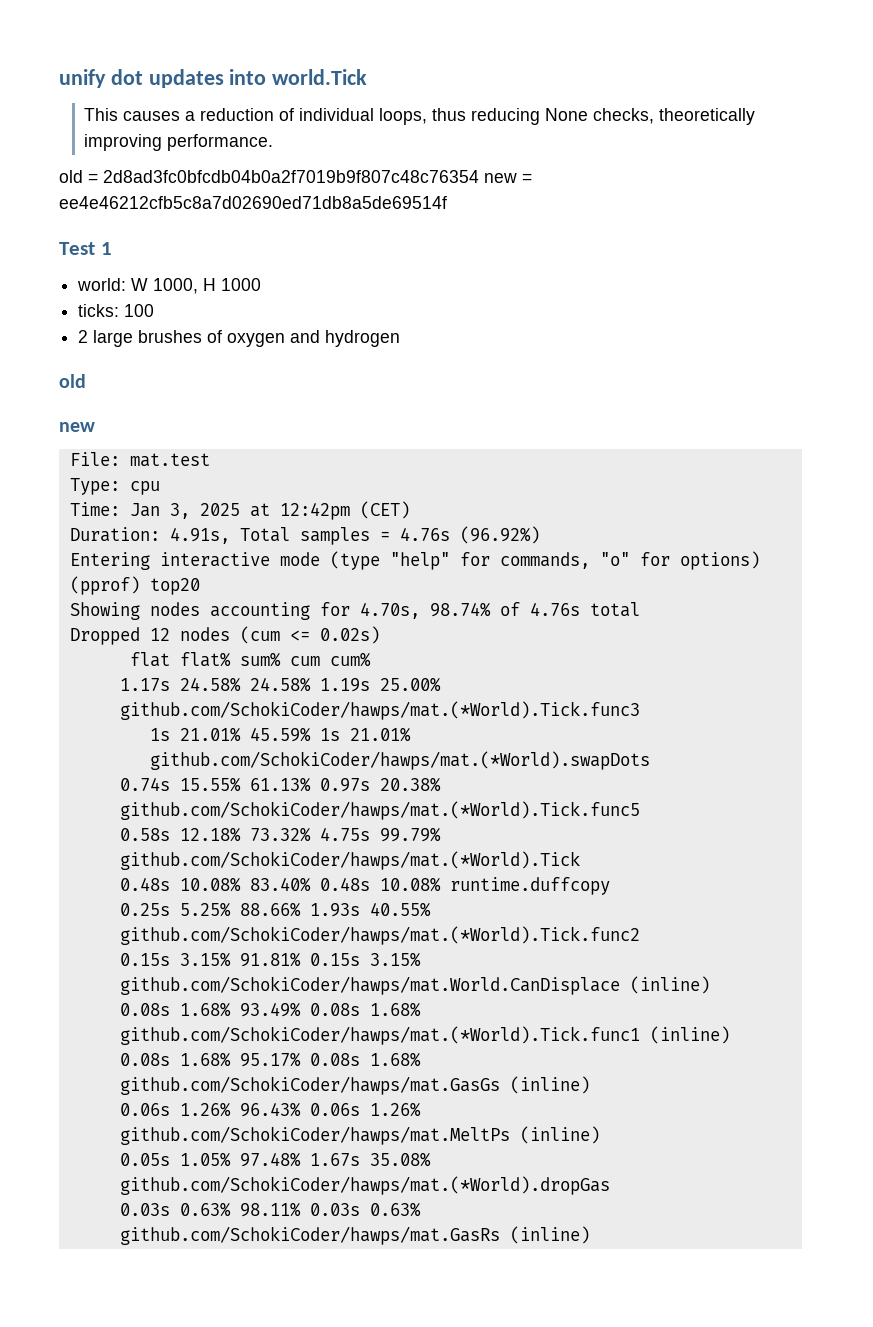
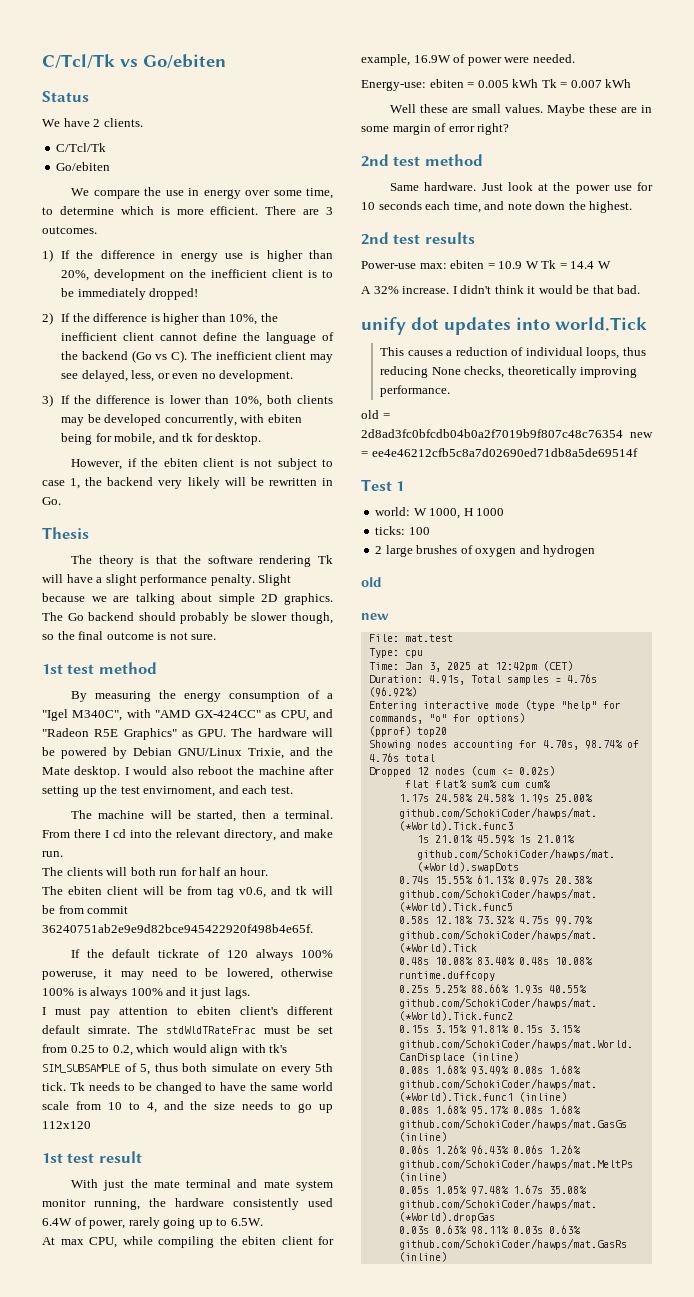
(59, 78) none -> [42,54,226,69] [42,91,89,102] [42,118,143,127] [56,143,107,152] [56,162,111,171] [71,187,333,199] [42,206,333,215] [42,226,97,234] [42,249,333,262] [61,269,333,281] [61,288,199,300] [42,312,278,325] [61,332,334,344] [61,350,333,363] [61,370,294,382] [42,394,333,407] [61,414,302,426] [61,433,262,445] [71,458,333,470] [42,477,333,489] [42,497,61,505] [42,527,89,539] [71,555,333,567] [42,574,292,586] [42,593,334,605] [42,612,334,624] [42,631,217,640] [42,662,157,674] [71,690,333,702] [42,709,333,721] [42,728,333,740] [42,747,333,759] [42,766,334,778] [42,785,293,797] [71,810,334,822] [42,829,333,841] [42,851,63,857] [42,867,269,876] [42,886,333,898] [42,905,129,914] [42,924,313,933] [71,949,334,961] [42,968,333,980] [42,987,250,999] [42,1006,333,1018] [42,1025,333,1034] [42,1044,288,1056] [42,1063,333,1075] [42,1082,333,1094] [42,1101,333,1113] [42,1121,91,1129] [42,1151,142,1163] [71,1179,334,1191] [42,1198,333,1210] [42,1217,263,1229] [42,1236,334,1248] [361,54,575,66] [361,79,632,91] [390,104,652,116] [361,123,510,135] [361,154,483,167] [390,182,653,194] [361,201,633,213] [361,232,475,245] [361,260,611,269] [361,285,641,294] C/Tcl/Tk vs Go/ebiten // Status // We have 2 clients. // C/Tcl/Tk // Go/ebiten // We compare the use in energy over some time, to determine which is more efficient. There are 3 outcomes. // 1) If the difference in energy use is higher than 20%, development on the inefficient client is to be immediately dropped! // 2) If the difference is higher than 10%, the inefficient client cannot define the language of the backend (Go vs C). The inefficient client may see delayed, less, or even no development. // 3) If the difference is lower than 10%, both clients may be developed concurrently, with ebiten being for mobile, and tk for desktop. // However, if the ebiten client is not subject to case 1, the backend very likely will be rewritten in Go. // Thesis // The theory is that the software rendering Tk will have a slight performance penalty. Slight because we are talking about simple 2D graphics. The Go backend should probably be slower though, so the final outcome is not sure. // 1st test method // By measuring the energy consumption of a "Igel M340C", with "AMD GX-424CC" as CPU, and "Radeon R5E Graphics" as GPU. The hardware will be powered by Debian GNU/Linux Trixie, and the Mate desktop. I would also reboot the machine after setting up the test envirnoment, and each test. // The machine will be started, then a terminal. From there I cd into the relevant directory, and make run. // The clients will both run for half an hour. // The ebiten client will be from tag v0.6, and tk will be from commit 36240751ab2e9e9d82bce945422920f498b4e65f. // If the default tickrate of 120 always 100% poweruse, it may need to be lowered, otherwise 100% is always 100% and it just lags. // I must pay attention to ebiten client's different default simrate. The stdWldTRateFrac must be set from 0.25 to 0.2, which would align with tk's SIM_SUBSAMPLE of 5, thus both simulate on every 5th tick. Tk needs to be changed to have the same world scale from 10 to 4, and the size needs to go up 112x120 // 1st test result // With just the mate terminal and mate system monitor running, the hardware consistently used 6.4W of power, rarely going up to 6.5W. // At max CPU, while compiling the ebiten client for example, 16.9W of power were needed. // Energy-use: ebiten = 0.005 kWh Tk = 0.007 kWh // Well these are small values. Maybe these are in some margin of error right? // 2nd test method // Same hardware. Just look at the power use for 10 seconds each time, and note down the highest. // 2nd test results // Power-use max: ebiten = 10.9 W Tk = 14.4 W // A 32% increase. I didn't think it would be that bad. //

